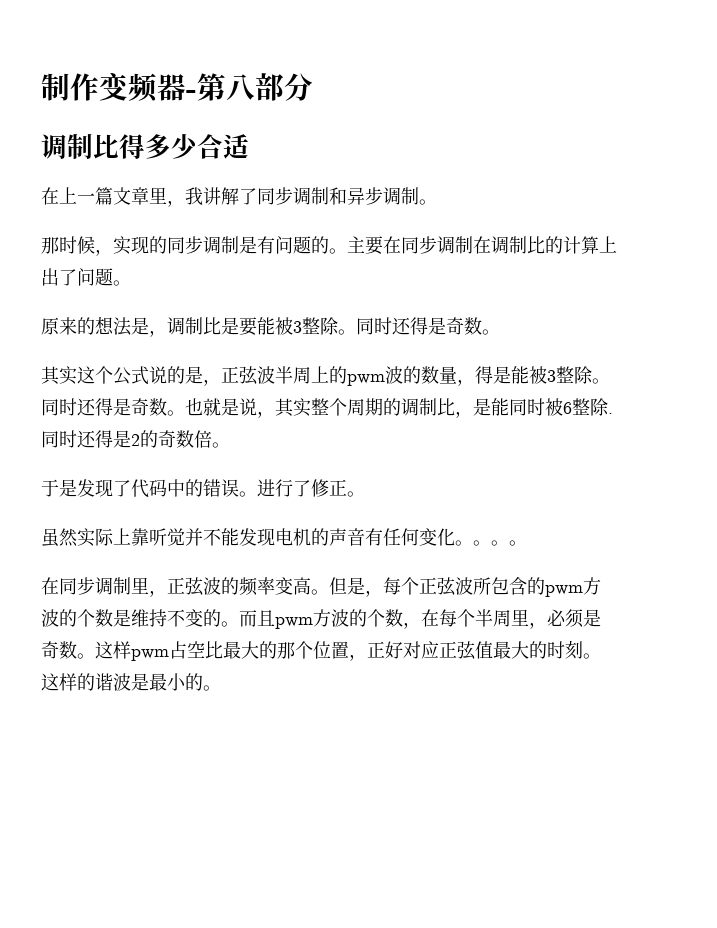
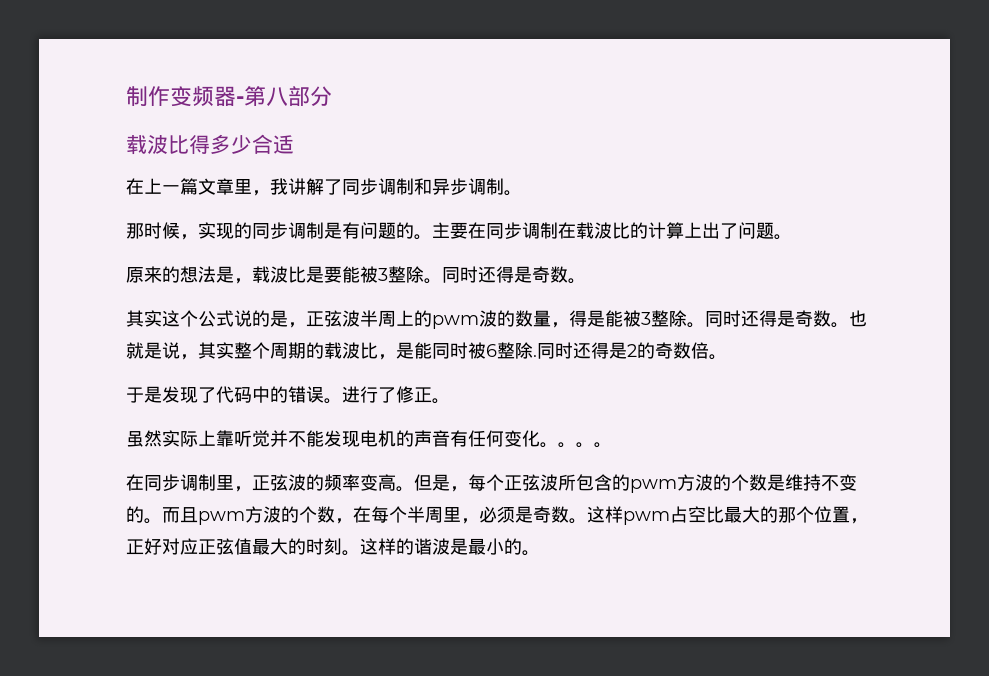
[41,134,93,159] 调制 -> [126,135,168,155] 载波
[491,236,527,254] 调制 -> [576,222,612,239] 载波
[167,317,203,335] 调制 -> [252,266,288,283] 载波
[401,398,437,416] 调制 -> [324,342,360,359] 载波

